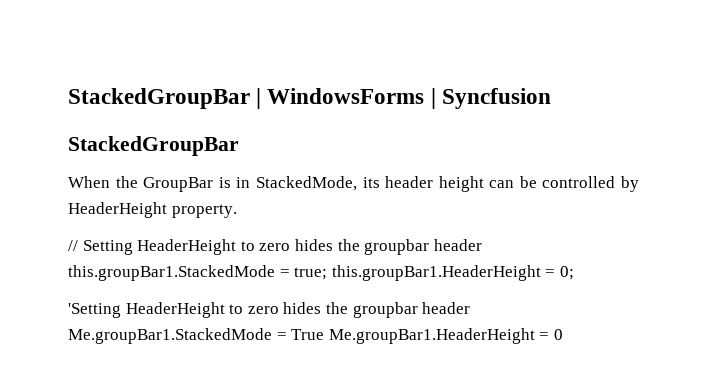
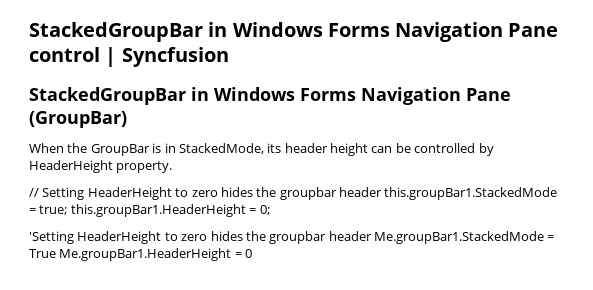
[68,88,551,109] [68,136,239,156] StackedGroupBar | WindowsForms | Syncfusion // StackedGroupBar -> [29,22,559,42] [29,47,229,67] [29,87,511,105] [29,111,127,128] StackedGroupBar in Windows Forms Navigation Pane control | Syncfusion // StackedGroupBar in Windows Forms Navigation Pane (GroupBar)

